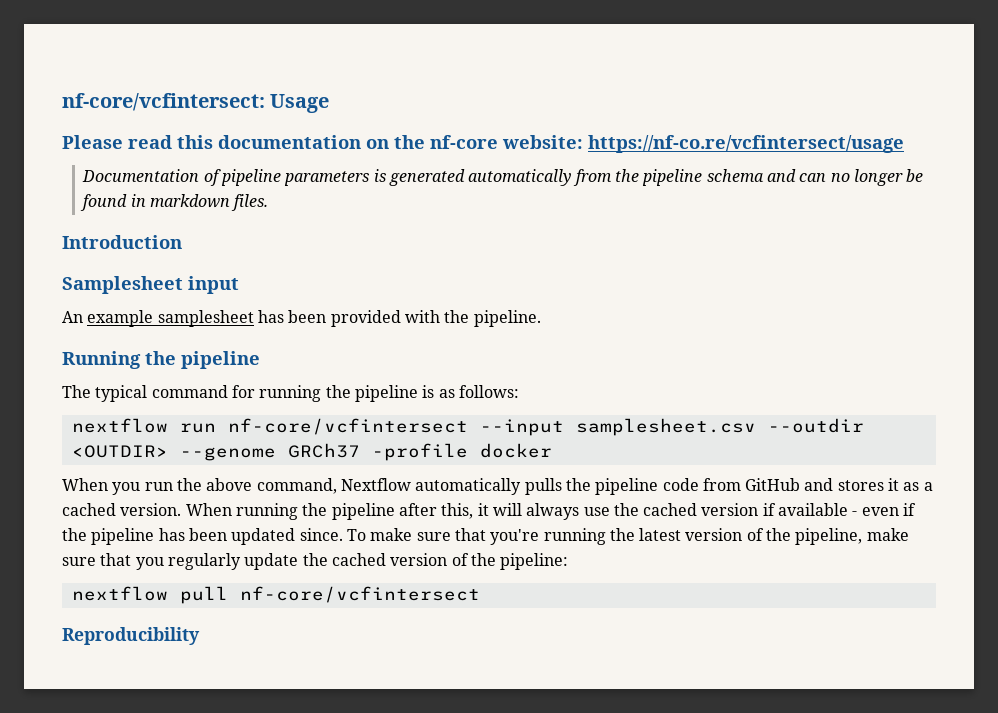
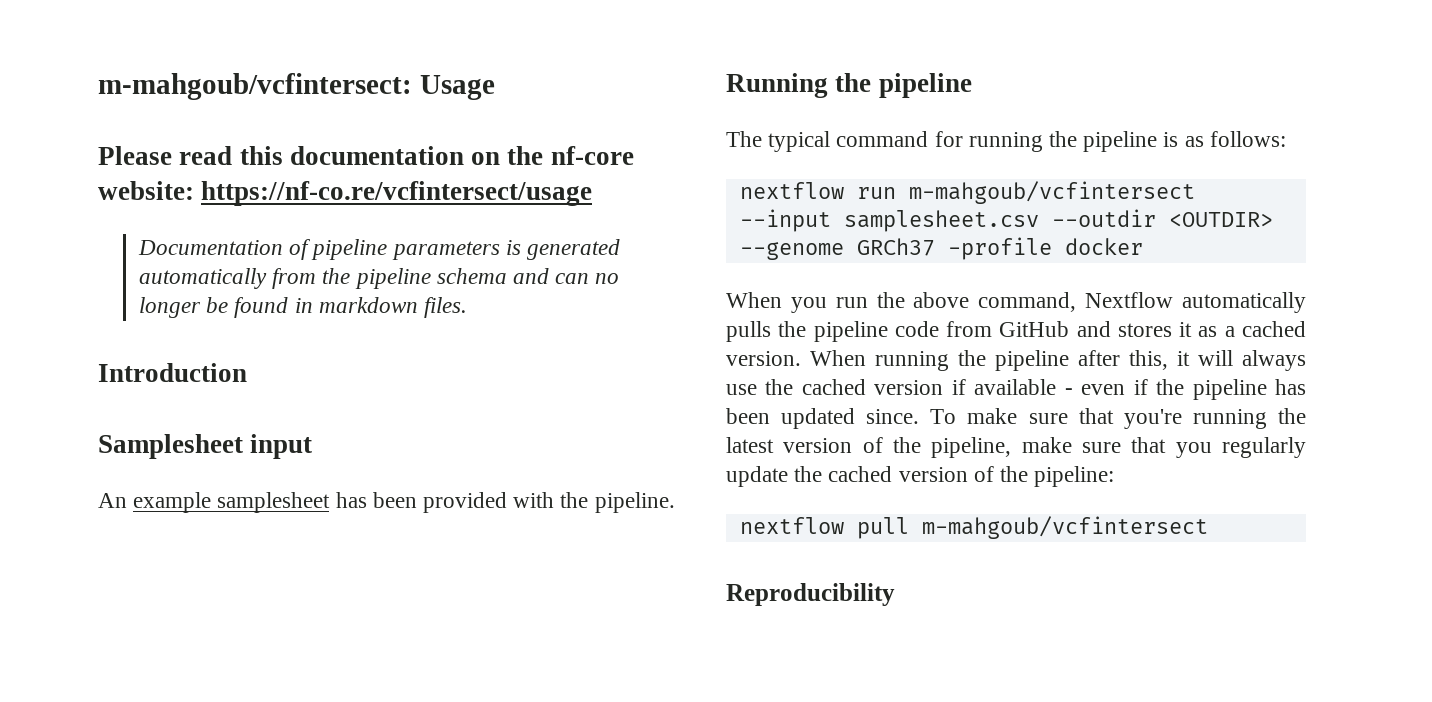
[62,93,265,111] nf-core/vcfintersect: -> [98,73,412,100] m-mahgoub/vcfintersect:
[227,418,468,435] nf-core/vcfintersect -> [908,181,1195,204] m-mahgoub/vcfintersect
[239,586,480,603] nf-core/vcfintersect -> [921,516,1208,539] m-mahgoub/vcfintersect

